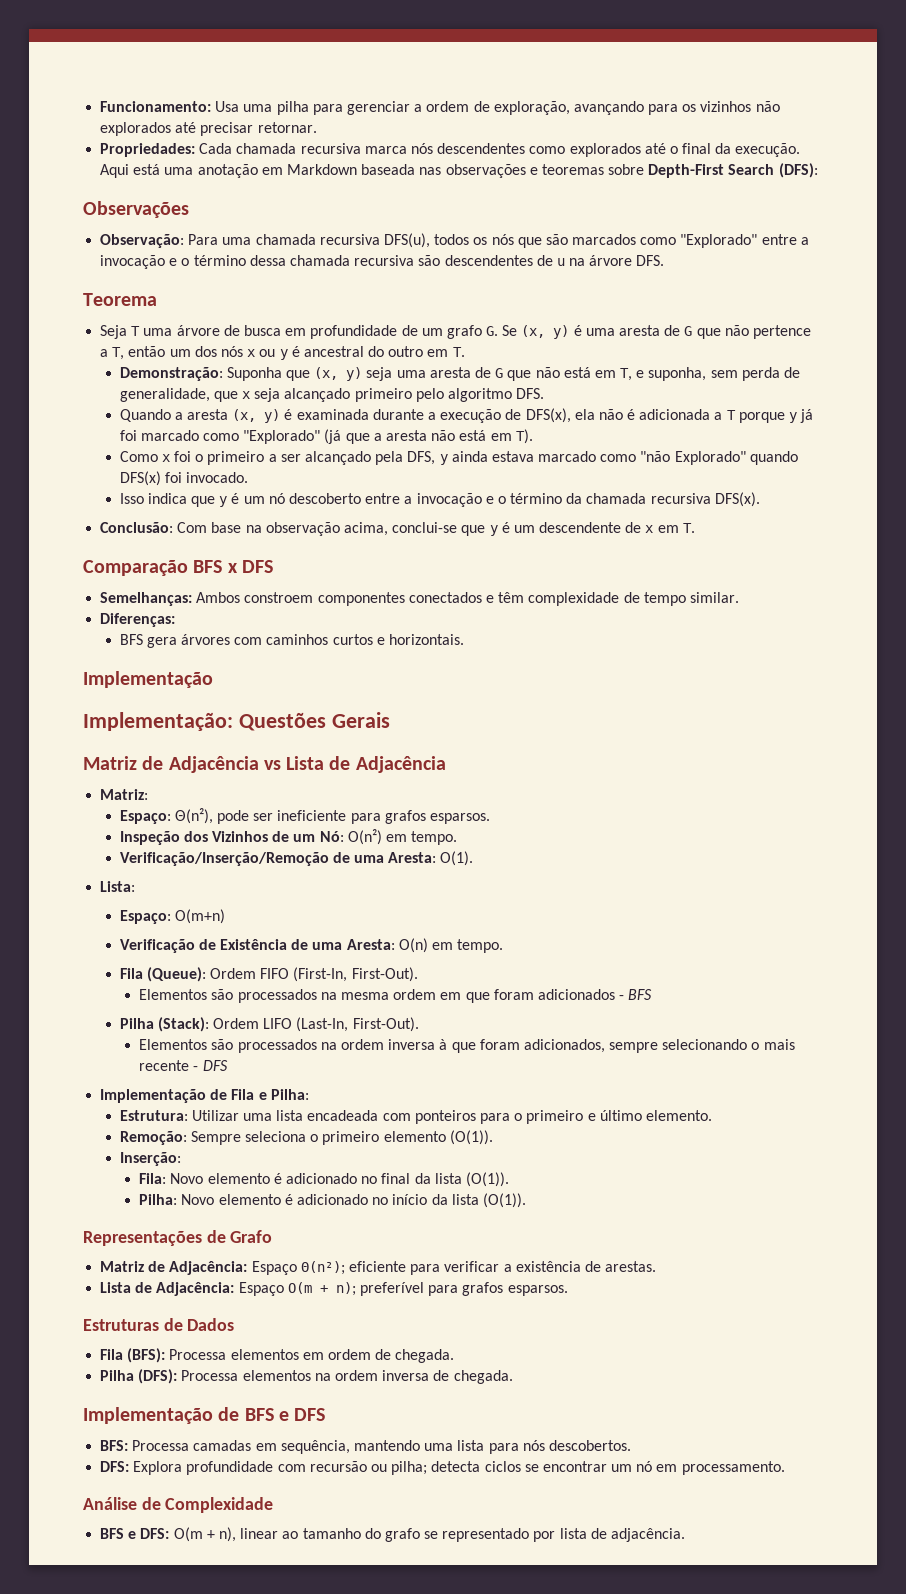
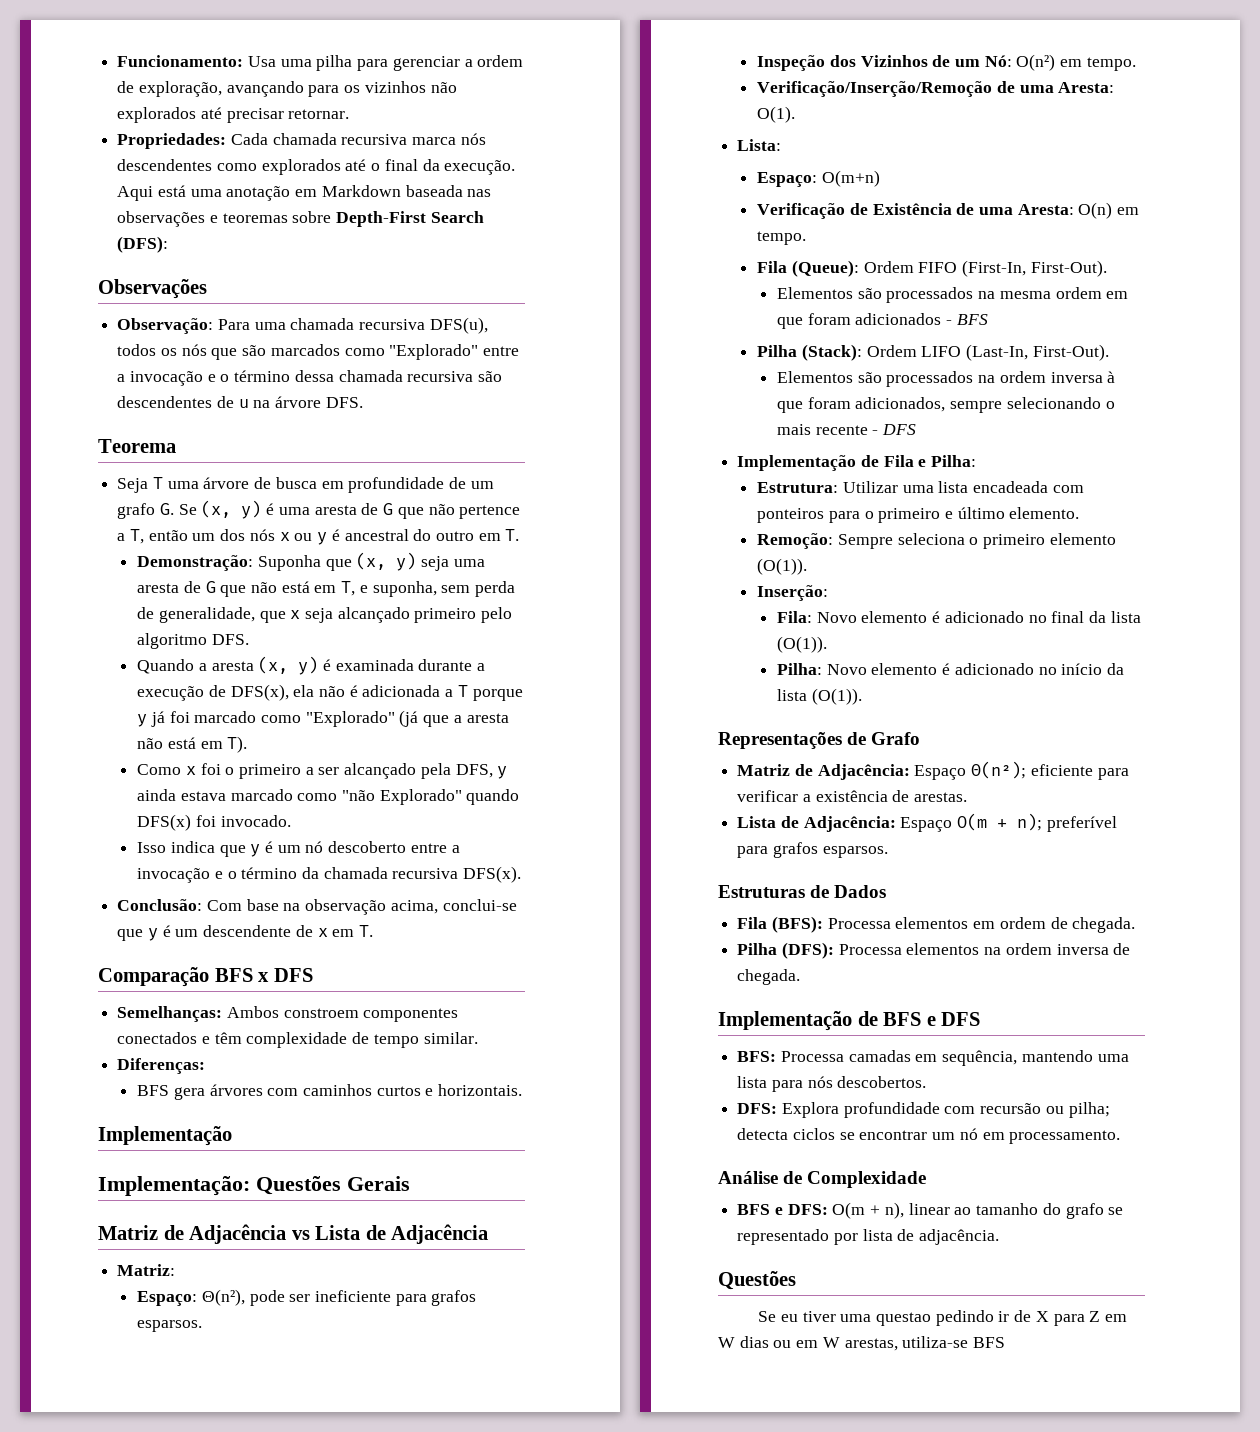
(686, 1535) none -> [718,1271,796,1290] [758,1310,1128,1326] [718,1336,1006,1351] // Questões // Se eu tiver uma questao pedindo ir de X para Z em W dias ou em W arestas, utiliza-se BFS

